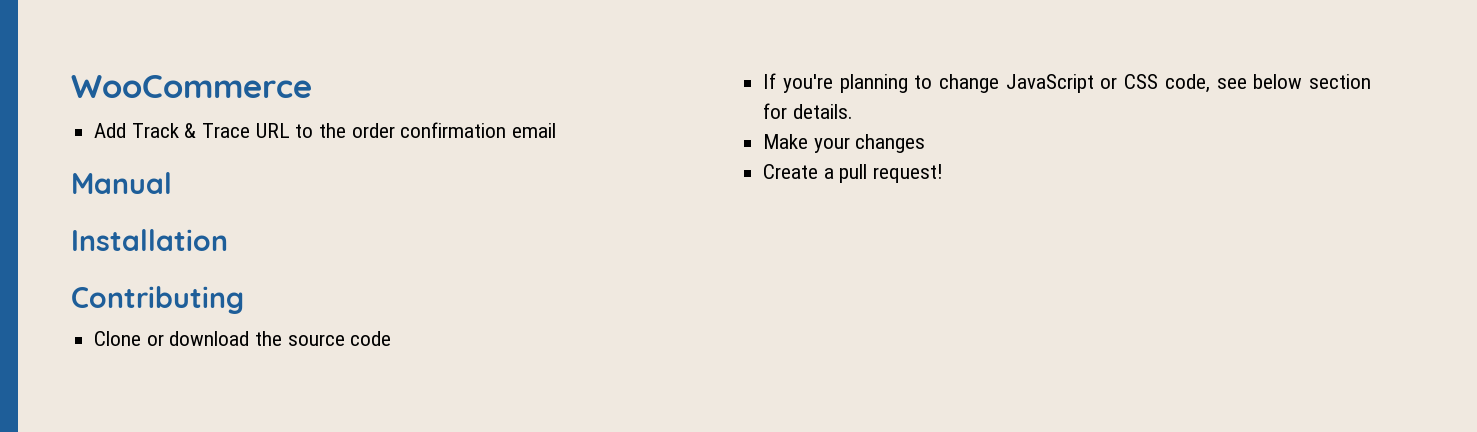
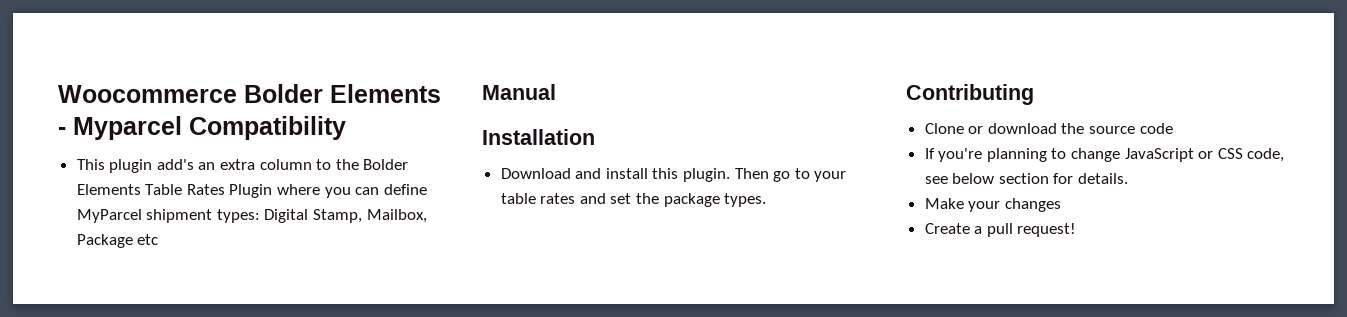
[71,75,312,98] [94,122,557,138] [71,172,172,194] [71,229,228,251] WooCommerce // Add Track & Trace URL to the order confirmation email // Manual // Installation -> [58,84,441,103] [58,116,346,140] [76,159,409,173] [76,184,427,198] [76,209,427,223] [76,234,159,248] [482,84,556,100] [482,129,595,145] [500,168,847,182] [500,193,767,207] Woocommerce Bolder Elements - Myparcel Compatibility // This plugin add's an extra column to the Bolder Elements Table Rates Plugin where you can define MyParcel shipment types: Digital Stamp, Mailbox, Package etc // Manual // Installation // Download and install this plugin. Then go to your table rates and set the package types.

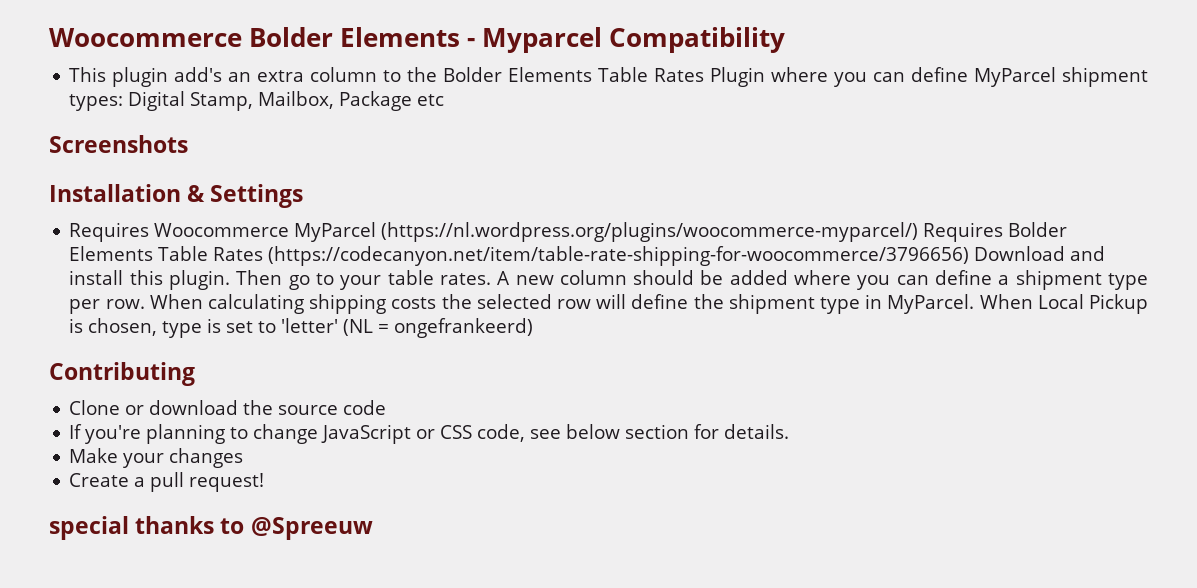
[482,84,556,100] Manual -> [49,135,188,153] Screenshots
(595, 137) // -> [187,184,304,208] [69,222,1068,242] [69,246,970,266] & Settings // Requires Woocommerce MyParcel (https://nl.wordpress.org/plugins/woocommerce-myparcel/) Requires Bolder Elements Table Rates (https://codecanyon.net/item/table-rate-shipping-for-woocommerce/3796656)
[540,193,767,207] rates and set the package types. -> [439,270,1149,290] [69,294,1148,314] [69,318,534,338] rates. A new column should be added where you can define a shipment type per row. When calculating shipping costs the selected row will define the shipment type in MyParcel. When Local Pickup is chosen, type is set to 'letter' (NL = ongefrankeerd)
(1077, 230) none -> [49,516,373,540] // special thanks to @Spreeuw

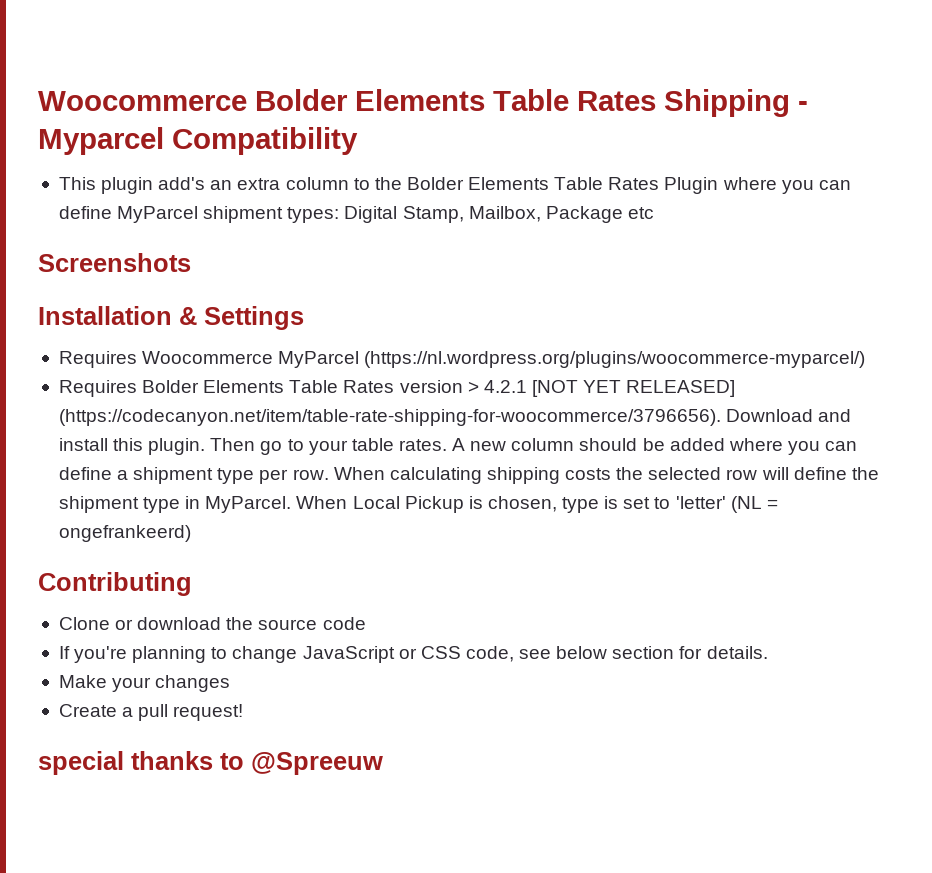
(461, 37) none -> [493,89,790,117] Table Rates Shipping
(919, 232) none -> (866, 359) //
[268,246,970,266] (https://codecanyon.net/item/table-rate-shipping-for-woocommerce/3796656) -> [399,380,736,397] [58,409,721,426] version > 4.2.1 [NOT YET RELEASED] (https://codecanyon.net/item/table-rate-shipping-for-woocommerce/3796656).

